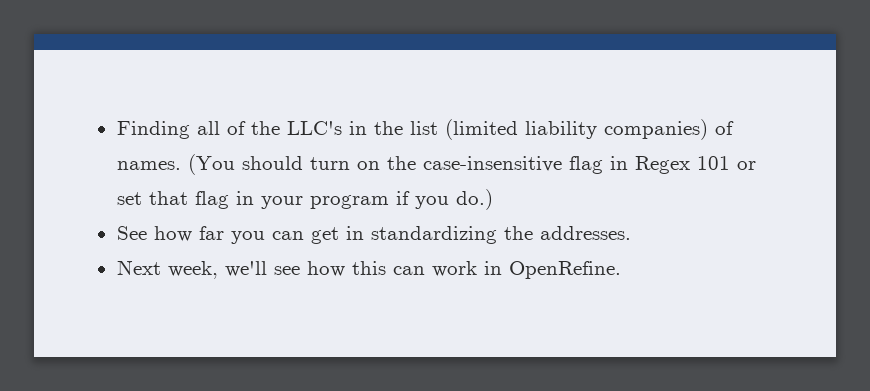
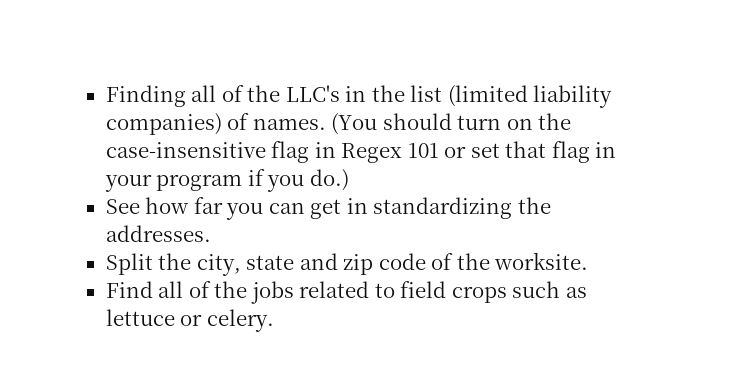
[116,260,621,279] Next week, we'll see how this can work in OpenRefine. -> [105,252,589,276] [105,281,587,304] [105,309,274,332] Split the city, state and zip code of the worksite. // Find all of the jobs related to field crops such as lettuce or celery.

